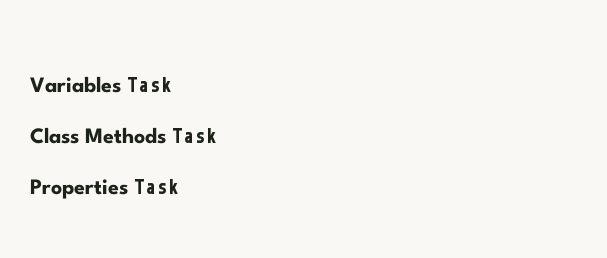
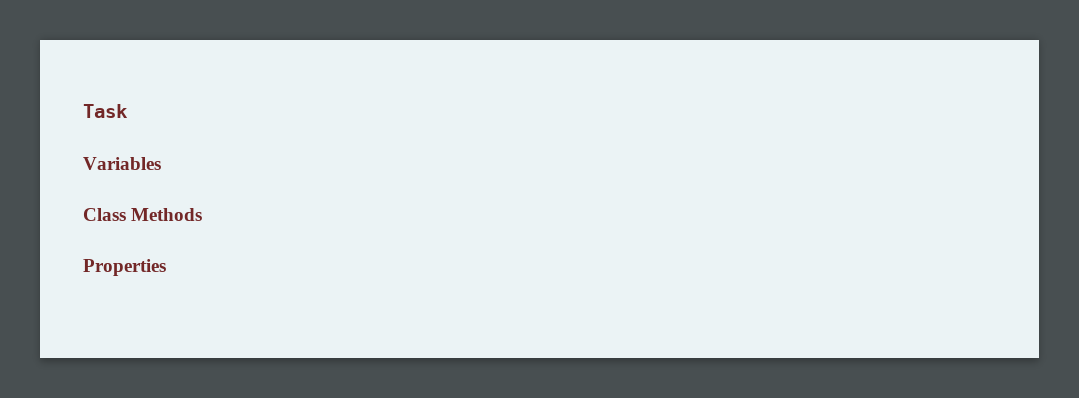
(30, 84) none -> [83,104,128,118] Task //
[127,77,171,92] Task -> (161, 163) none
[172,128,216,143] Task -> (203, 214) none
[134,179,178,194] Task -> (166, 267) none

